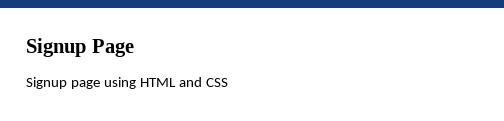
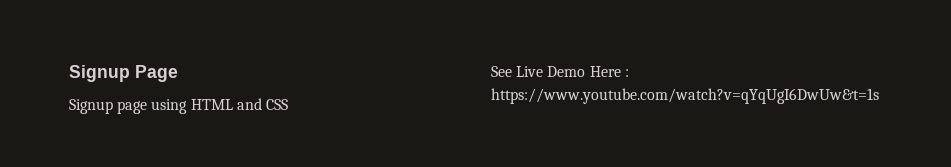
(228, 82) none -> [491,66,629,77] [491,88,879,104] // See Live Demo Here : https://www.youtube.com/watch?v=qYqUgI6DwUw&t=1s

